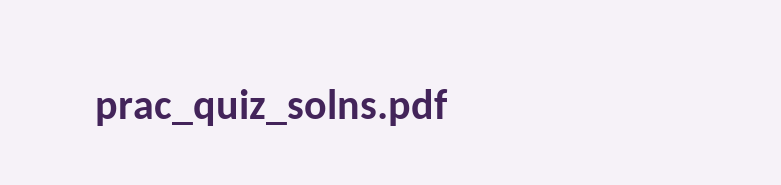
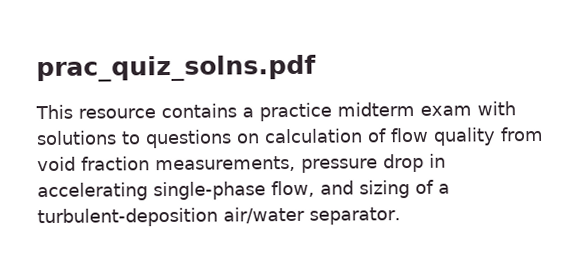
(448, 107) none -> [35,101,516,122] [36,126,544,149] [37,153,446,173] [37,179,450,202] [37,206,401,228] // This resource contains a practice midterm exam with solutions to questions on calculation of flow quality from void fraction measurements, pressure drop in accelerating single-phase flow, and sizing of a turbulent-deposition air/water separator.

